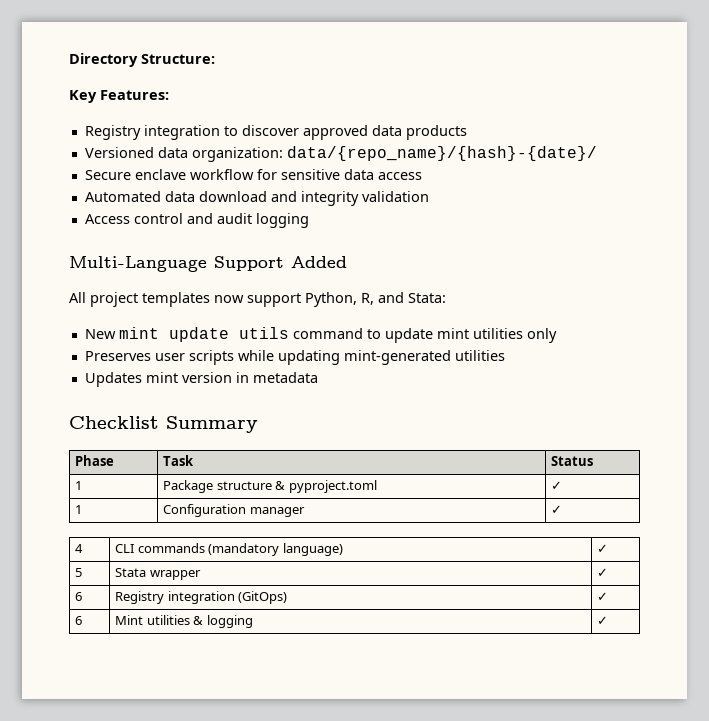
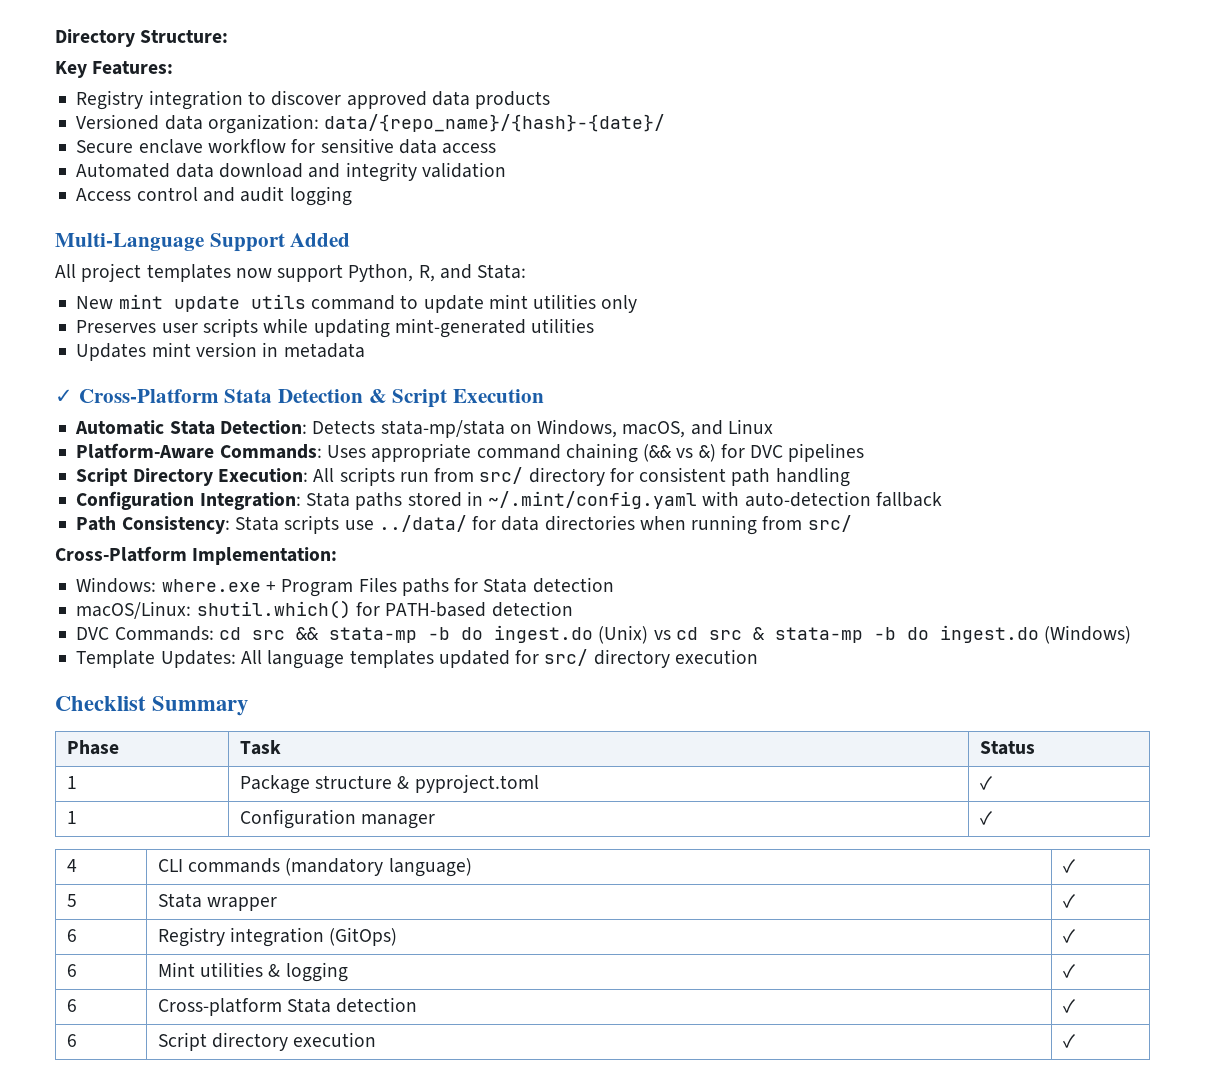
(318, 377) none -> [55,389,545,408] [75,419,773,438] [76,443,865,463] [76,467,850,487] [76,491,942,510] [76,515,852,535] [55,546,338,565] [76,577,614,597] [76,600,573,619] [76,625,1132,644] [76,649,758,669] // ✓ Cross-Platform Stata Detection & Script Execution // Automatic Stata Detection: Detects stata-mp/stata on Windows, macOS, and Linux // Platform-Aware Commands: Uses appropriate command chaining (&& vs &) for DVC pipelines // Script Directory Execution: All scripts run from src/ directory for consistent path handling // Configuration Integration: Stata paths stored in ~/.mint/config.yaml with auto-detection fallback // Path Consistency: Stata scripts use ../data/ for data directories when running from src/ // Cross-Platform Implementation: // Windows: where.exe + Program Files paths for Stata detection // macOS/Linux: shutil.which() for PATH-based detection // DVC Commands: cd src && stata-mp -b do ingest.do (Unix) vs cd src & stata-mp -b do ingest.do (Windows) // Template Updates: All language templates updated for src/ directory execution
(609, 620) none -> [66,999,77,1012] [157,997,418,1016] [1062,999,1075,1013] [66,1034,77,1047] [157,1032,377,1051] [1062,1034,1075,1048] // 6 | Cross-platform Stata detection | ✓ // 6 | Script directory execution | ✓

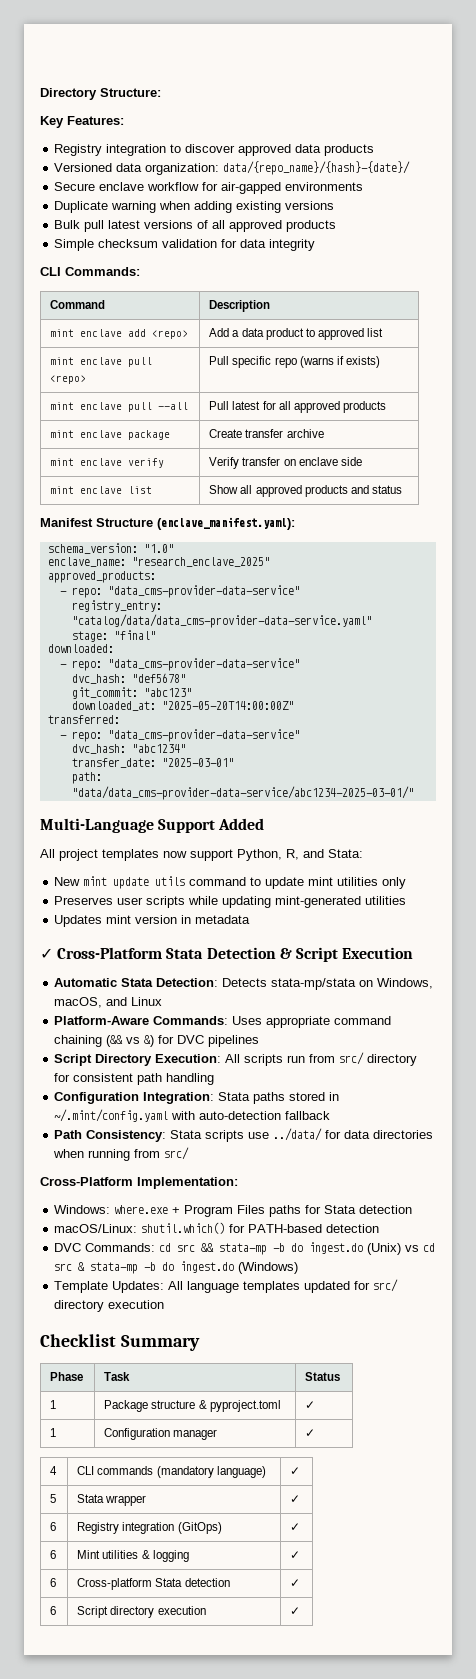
[320,138,497,154] [76,162,506,182] [76,186,352,206] sensitive data access // Automated data download and integrity validation // Access control and audit logging -> [221,182,364,194] [54,201,335,213] [54,220,337,232] [54,239,316,251] [40,267,140,276] [50,300,106,309] [209,300,271,312] [50,329,189,339] [209,328,384,340] [50,357,153,367] [50,375,87,384] [209,356,380,368] [50,402,189,412] [209,401,386,413] [50,430,171,440] [209,429,324,438] [50,458,165,468] [209,457,362,469] [50,486,153,494] [209,485,402,497] [40,517,295,530] [47,543,174,554] [47,557,270,567] [47,571,156,583] [59,585,300,598] [71,600,162,612] [71,614,372,628] [71,630,156,642] [47,644,114,653] [59,658,300,671] [71,673,186,684] [71,687,192,699] [71,701,294,711] [47,715,120,724] [59,729,300,742] [71,744,186,754] [71,758,234,768] [71,772,102,784] [71,786,414,800] air-gapped environments // Duplicate warning when adding existing versions // Bulk pull latest versions of all approved products // Simple checksum validation for data integrity // CLI Commands: // Command | Description // mint enclave add <repo> | Add a data product to approved list // mint enclave pull <repo> | Pull specific repo (warns if exists) // mint enclave pull --all | Pull latest for all approved products // mint enclave package | Create transfer archive // mint enclave verify | Verify transfer on enclave side // mint enclave list | Show all approved products and status // Manifest Structure (enclave_manifest.yaml): // schema_version: "1.0" // enclave_name: "research_enclave_2025" // approved_products: // - repo: "data_cms-provider-data-service" // registry_entry: "catalog/data/data_cms-provider-data-service.yaml" // stage: "final" // downloaded: // - repo: "data_cms-provider-data-service" // dvc_hash: "def5678" // git_commit: "abc123" // downloaded_at: "2025-05-20T14:00:00Z" // transferred: // - repo: "data_cms-provider-data-service" // dvc_hash: "abc1234" // transfer_date: "2025-03-01" // path: "data/data_cms-provider-data-service/abc1234-2025-03-01/"

